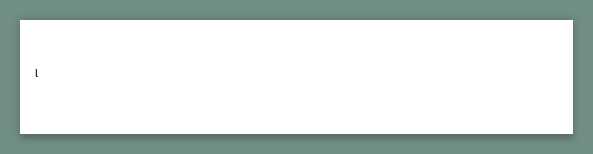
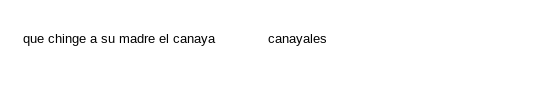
[35,69,38,77] l -> [23,34,327,46] que chinge a su madre el canaya canayales

